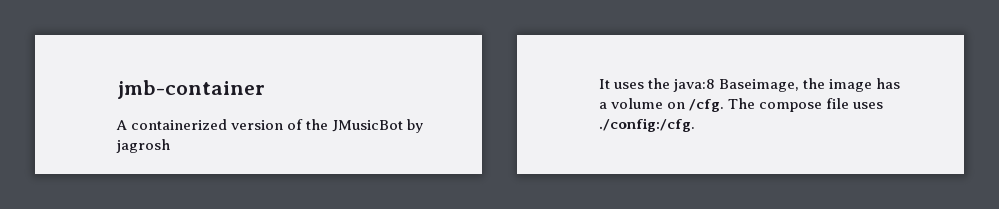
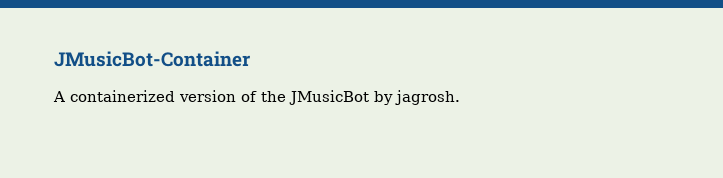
[117,80,265,99] jmb-container -> [54,51,250,67] JMusicBot-Container
[116,139,170,153] [599,78,901,92] [599,98,884,112] [599,118,695,132] jagrosh // It uses the java:8 Baseimage, the image has a volume on /cfg. The compose file uses ./config:/cfg. -> [395,90,460,105] jagrosh.

